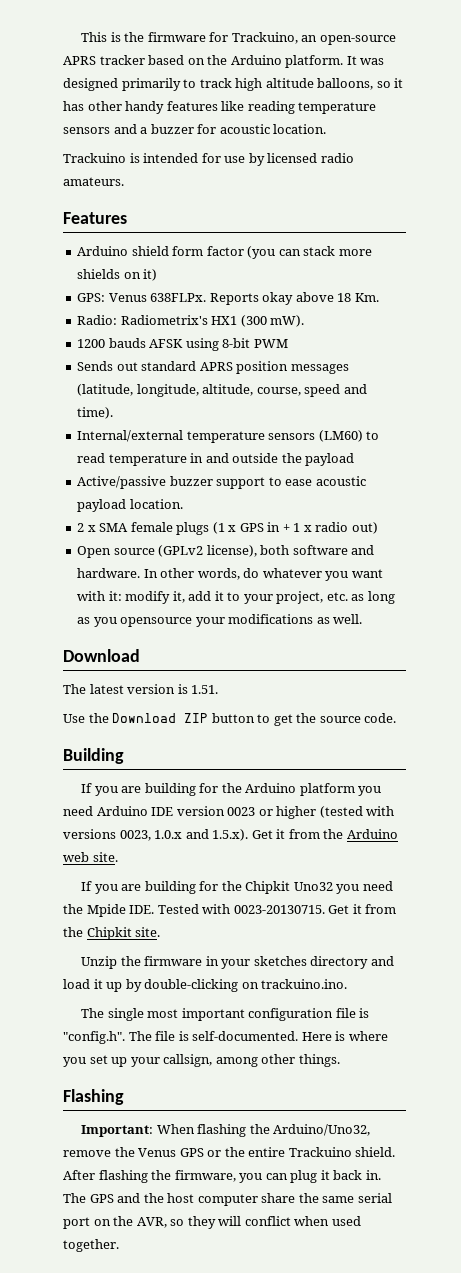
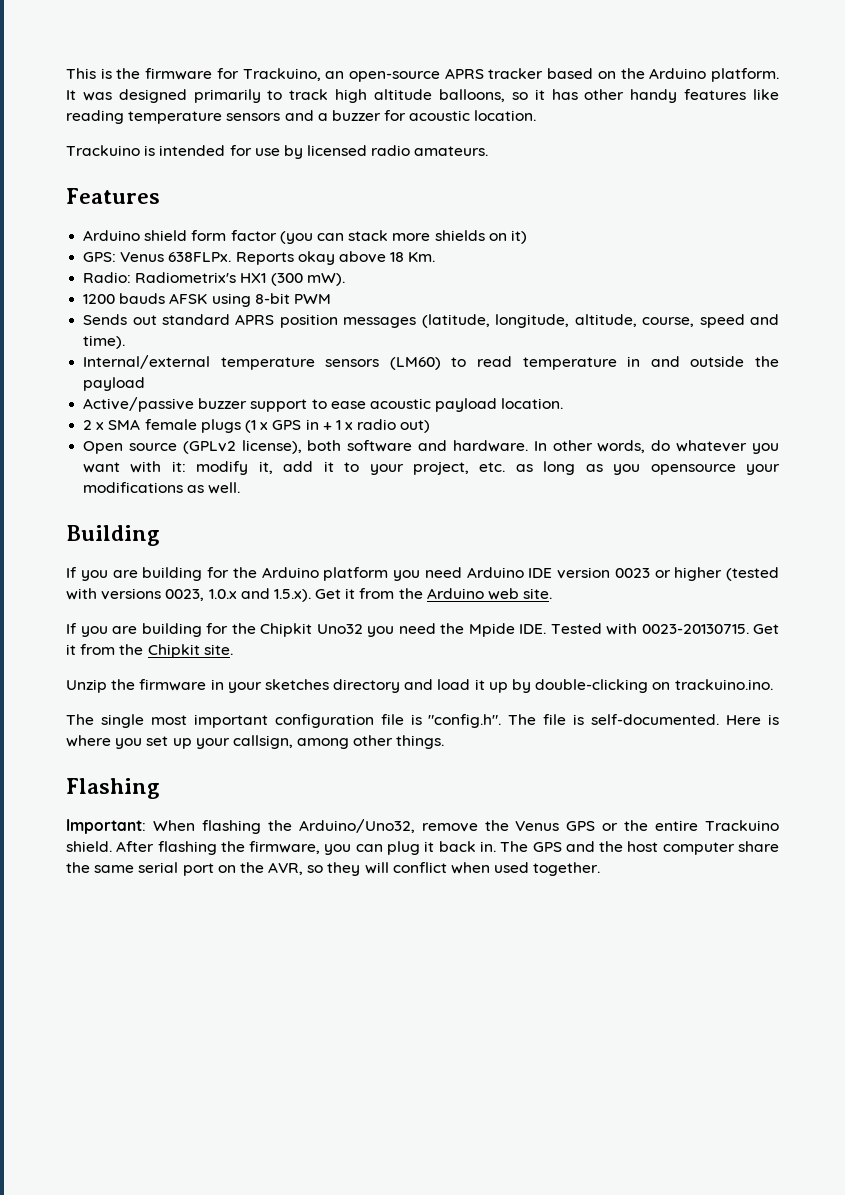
[63,649,140,662] [63,684,219,694] [63,713,397,726] // Download // The latest version is 1.51. // Use the Download ZIP button to get the source code. -> (241, 488) none

